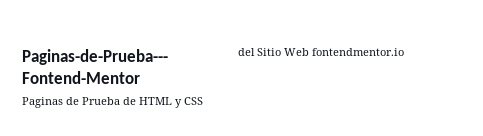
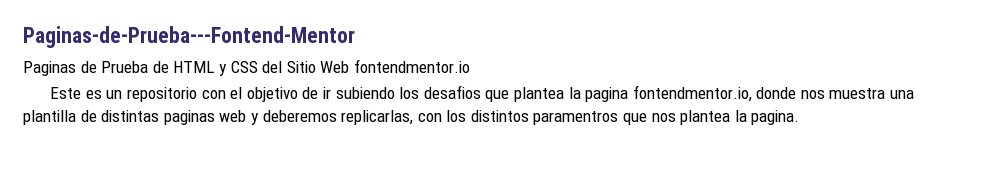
(404, 52) none -> [50,85,915,102] [23,110,800,125] // Este es un repositorio con el objetivo de ir subiendo los desafios que plantea la pagina fontendmentor.io, donde nos muestra una plantilla de distintas paginas web y deberemos replicarlas, con los distintos paramentros que nos plantea la pagina.

